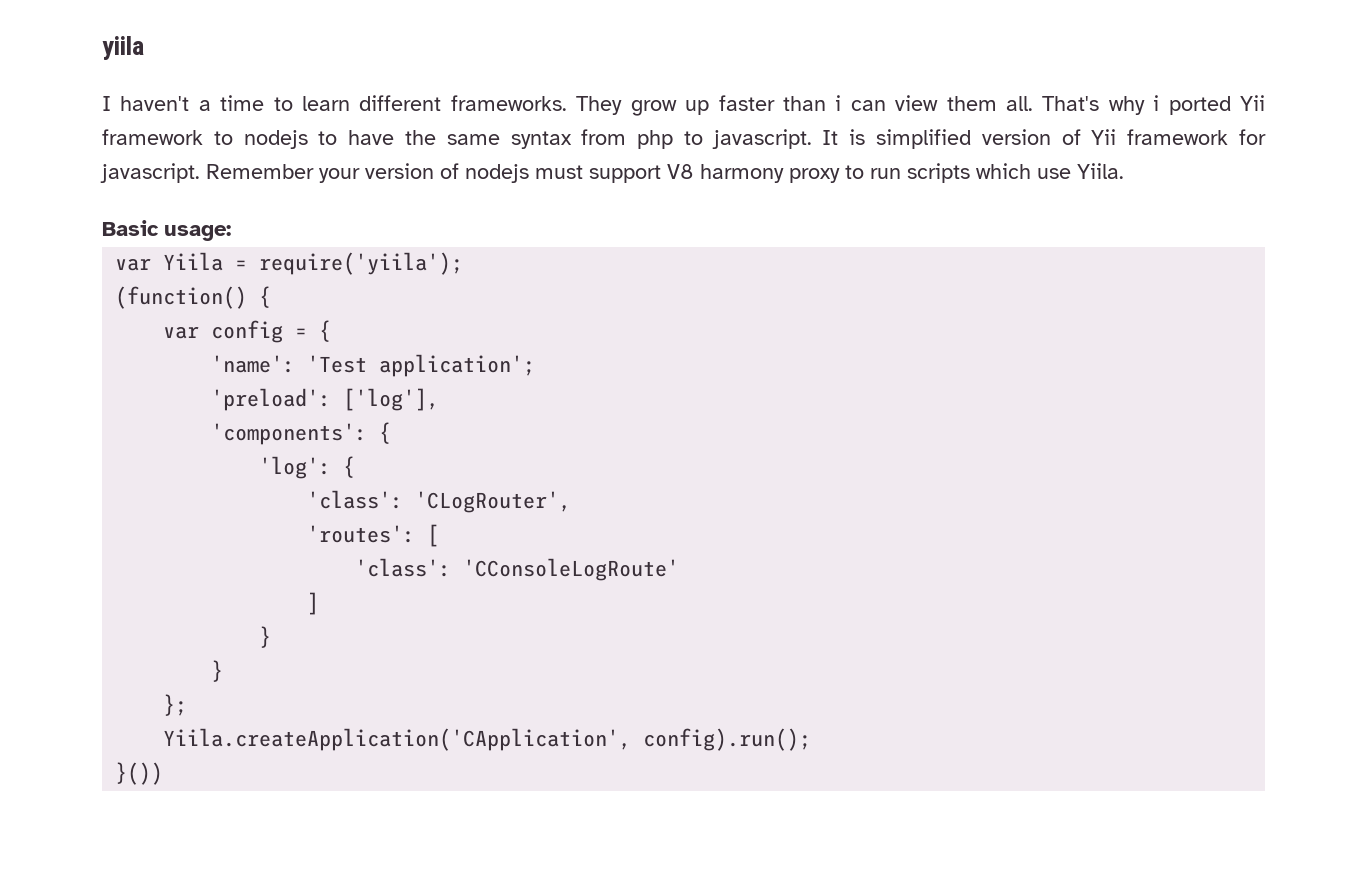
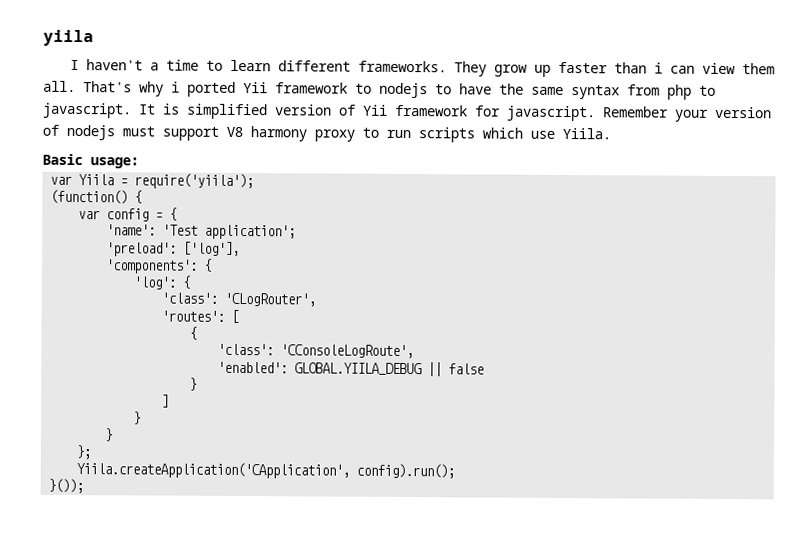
[355,558,680,581] // 'class': 'CConsoleLogRoute' -> [189,326,198,340] [217,343,415,359] [217,361,485,377] [189,377,198,391] // { // 'class': 'CConsoleLogRoute', // 'enabled': GLOBAL.YIILA_DEBUG || false // }
[115,762,164,785] }()) -> [48,478,85,494] }());

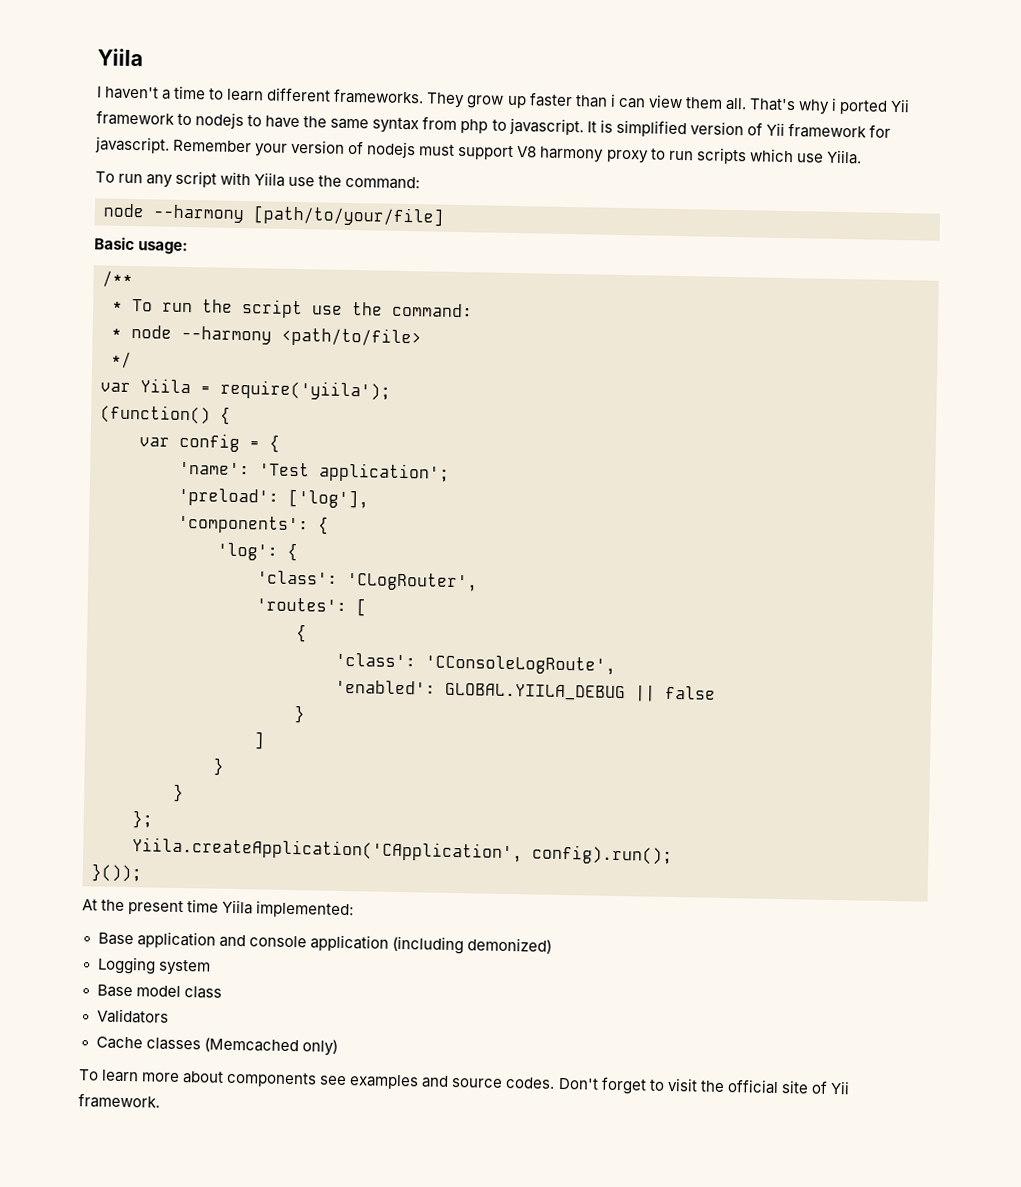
[43,29,94,47] yiila -> [97,48,143,67] Yiila
[42,153,139,169] Basic usage: -> [95,170,421,190] [103,203,445,227] [94,236,189,255] [102,270,133,288] [112,299,473,319] [111,325,422,348] [111,351,132,369] To run any script with Yiila use the command: // node --harmony [path/to/your/file] // Basic usage: // /** // * To run the script use the command: // * node --harmony <path/to/file> // */
(85, 486) none -> [82,899,355,919] [97,931,552,955] [96,956,211,976] [96,984,222,999] [96,1008,169,1024] [95,1036,338,1056] [79,1069,850,1095] [78,1093,160,1109] // At the present time Yiila implemented: // Base application and console application (including demonized) // Logging system // Base model class // Validators // Cache classes (Memcached only) // To learn more about components see examples and source codes. Don't forget to visit the official site of Yii framework.

